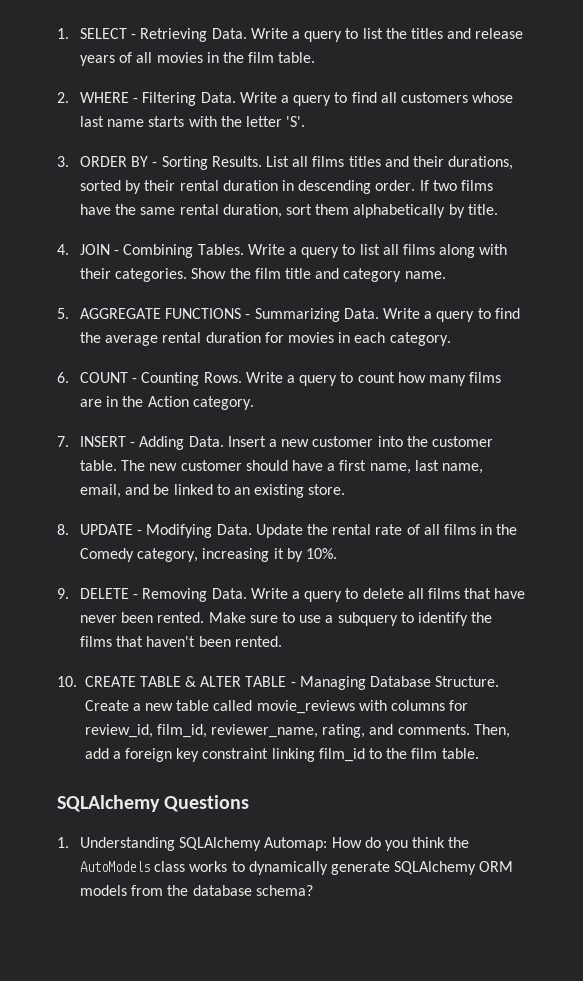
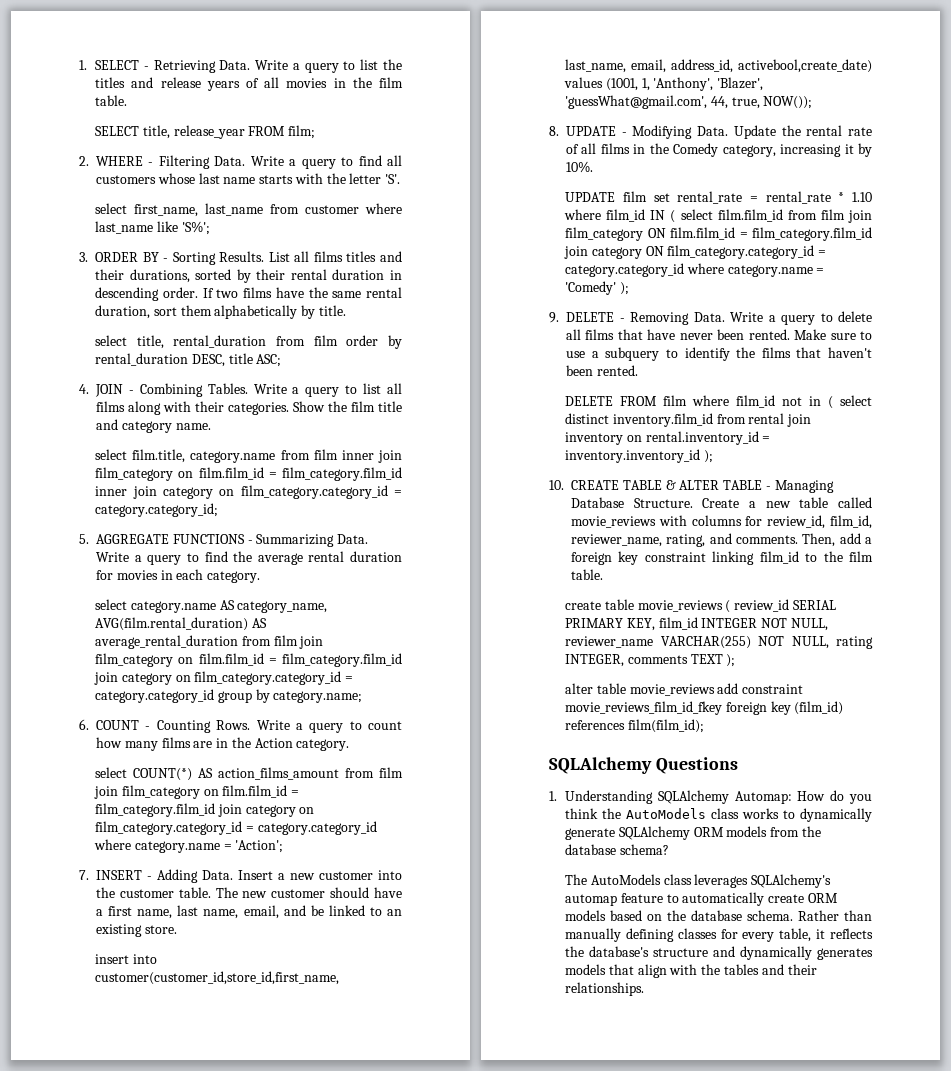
(316, 57) none -> [95,125,316,139] // SELECT title, release_year FROM film;
(306, 121) none -> [95,203,403,217] [95,221,210,235] // select first_name, last_name from customer where last_name like 'S%';
(498, 209) none -> [95,335,403,349] [95,353,282,367] // select title, rental_duration from film order by rental_duration DESC, title ASC;
(446, 275) none -> [95,449,402,463] [95,467,402,481] [95,485,403,499] [95,503,219,517] // select film.title, category.name from film inner join film_category on film.film_id = film_category.film_id inner join category on film_category.category_id = category.category_id;
(451, 339) none -> [95,599,328,613] [95,617,267,631] [95,635,324,649] [95,653,402,667] [94,671,354,685] [95,689,363,703] // select category.name AS category_name, AVG(film.rental_duration) AS average_rental_duration from film join film_category on film.film_id = film_category.film_id join category on film_category.category_id = category.category_id group by category.name;
(254, 403) none -> [95,767,404,781] [94,785,300,799] [95,803,315,817] [95,821,377,835] [94,839,284,853] // select COUNT(*) AS action_films_amount from film join film_category on film.film_id = film_category.film_id join category on film_category.category_id = category.category_id where category.name = 'Action';
(346, 489) none -> [95,954,157,964] [95,971,340,985] [565,59,872,73] [564,77,764,91] [565,95,813,109] // insert into customer(customer_id,store_id,first_name, last_name, email, address_id, activebool,create_date) values (1001, 1, 'Anthony', 'Blazer', 'guessWhat@gmail.com', 44, true, NOW());
(338, 553) none -> [565,191,872,204] [564,209,872,223] [565,227,872,241] [564,245,827,259] [565,263,825,277] [565,281,629,295] // UPDATE film set rental_rate = rental_rate * 1.10 where film_id IN ( select film.film_id from film join film_category ON film.film_id = film_category.film_id join category ON film_category.category_id = category.category_id where category.name = 'Comedy' );
(282, 641) none -> [565,395,872,409] [565,413,812,427] [565,431,771,445] [565,449,713,463] // DELETE FROM film where film_id not in ( select distinct inventory.film_id from rental join inventory on rental.inventory_id = inventory.inventory_id );
(479, 753) none -> [565,599,837,613] [565,617,829,631] [565,636,873,649] [565,654,736,667] [565,683,804,696] [565,701,844,715] [565,719,704,733] // create table movie_reviews ( review_id SERIAL PRIMARY KEY, film_id INTEGER NOT NULL, reviewer_name VARCHAR(255) NOT NULL, rating INTEGER, comments TEXT ); // alter table movie_reviews add constraint movie_reviews_film_id_fkey foreign key (film_id) references film(film_id);
(313, 890) none -> [565,874,832,888] [565,892,839,906] [565,910,872,921] [565,928,873,942] [565,946,873,960] [565,964,817,978] [565,982,645,996] // The AutoModels class leverages SQLAlchemy's automap feature to automatically create ORM models based on the database schema. Rather than manually defining classes for every table, it reflects the database's structure and dynamically generates models that align with the tables and their relationships.

